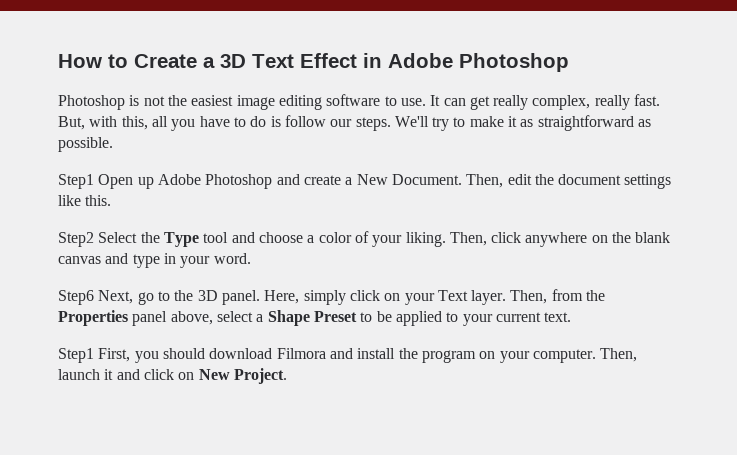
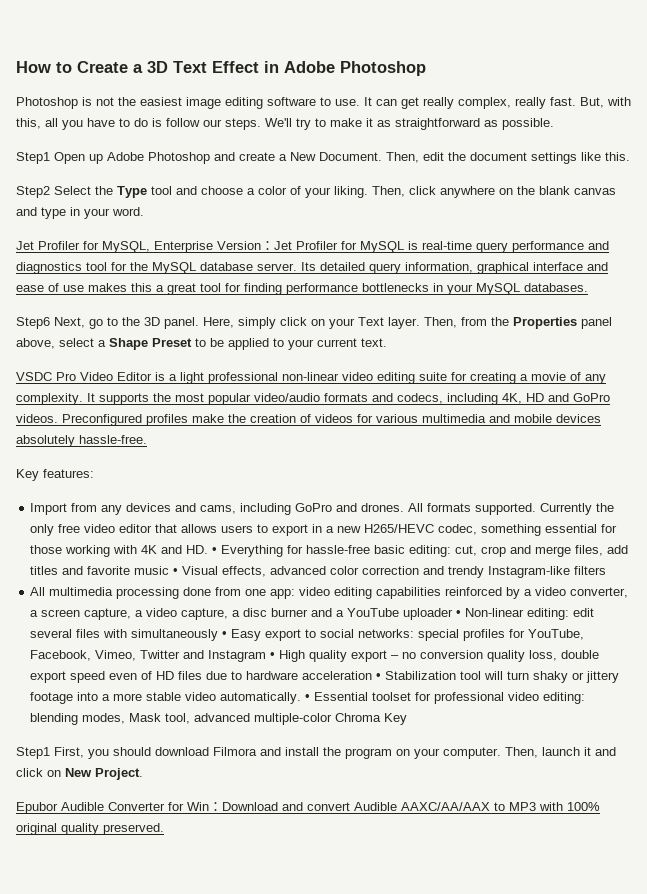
(251, 258) none -> [16,241,609,253] [16,262,608,274] [16,283,588,295] // Jet Profiler for MySQL, Enterprise Version：Jet Profiler for MySQL is real-time query performance and diagnostics tool for the MySQL database server. Its detailed query information, graphical interface and ease of use makes this a great tool for finding performance bottlenecks in your MySQL databases.
(572, 317) none -> [16,372,606,384] [16,393,610,405] [16,414,601,426] [16,435,147,447] [16,469,94,481] [30,503,615,515] [30,524,618,536] [30,545,629,557] [30,566,607,578] [30,587,629,599] [30,608,595,620] [30,629,585,641] [30,650,600,662] [30,671,620,683] [30,692,586,704] [30,713,408,725] // VSDC Pro Video Editor is a light professional non-linear video editing suite for creating a movie of any complexity. It supports the most popular video/audio formats and codecs, including 4K, HD and GoPro videos. Preconfigured profiles make the creation of videos for various multimedia and mobile devices absolutely hassle-free. // Key features: // Import from any devices and cams, including GoPro and drones. All formats supported. Сurrently the only free video editor that allows users to export in a new H265/HEVC codec, something essential for those working with 4K and HD. • Everything for hassle-free basic editing: cut, crop and merge files, add titles and favorite music • Visual effects, advanced color correction and trendy Instagram-like filters // All multimedia processing done from one app: video editing capabilities reinforced by a video converter, a screen capture, a video capture, a disc burner and a YouTube uploader • Non-linear editing: edit several files with simultaneously • Easy export to social networks: special profiles for YouTube, Facebook, Vimeo, Twitter and Instagram • High quality export – no conversion quality loss, double export speed even of HD files due to hardware acceleration • Stabilization tool will turn shaky or jittery footage into a more stable video automatically. • Essential toolset for professional video editing: blending modes, Mask tool, advanced multiple-color Chroma Key
(287, 376) none -> [16,802,600,814] [16,823,164,835] // Epubor Audible Converter for Win：Download and convert Audible AAXC/AA/AAX to MP3 with 100% original quality preserved.

